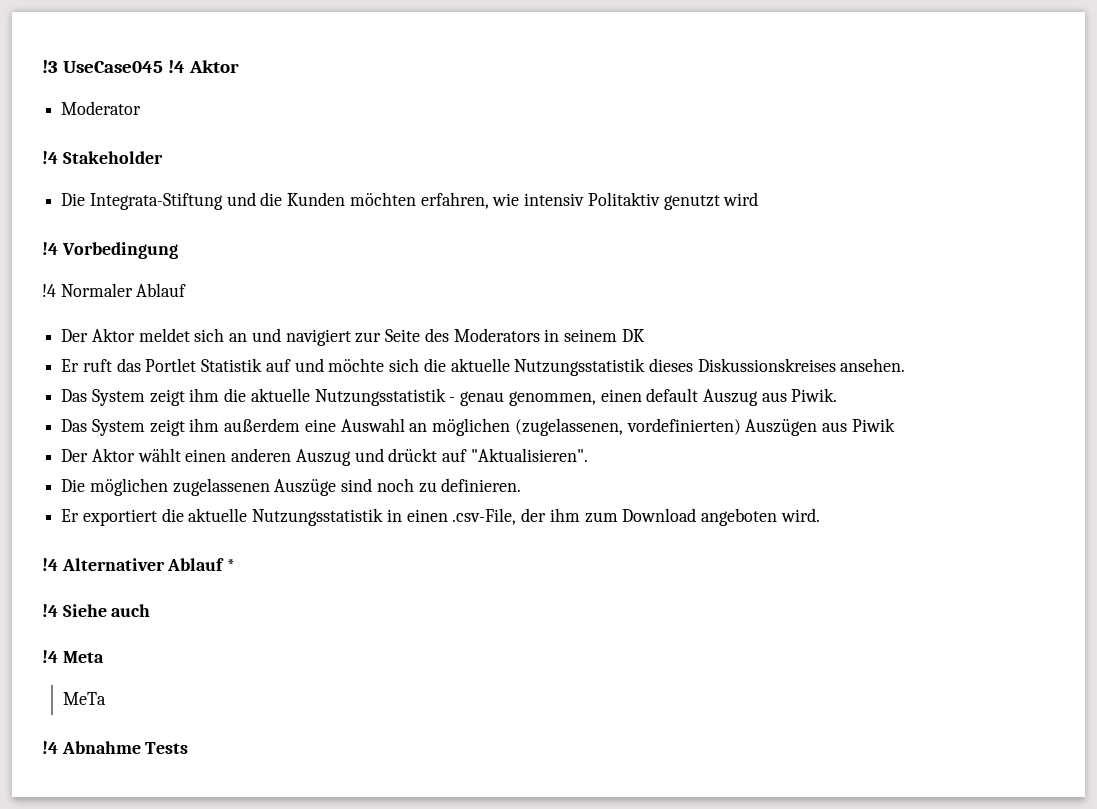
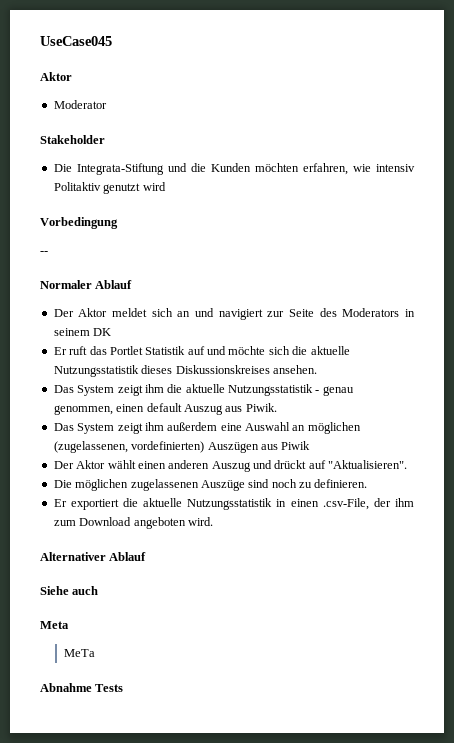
[42,60,58,73] !3 -> (40, 41) none
[168,60,186,73] !4 -> (112, 41) //
[42,151,58,164] !4 -> (107, 104) none
[42,242,58,255] !4 -> (166, 186) none
[42,284,56,297] !4 -> [40,251,48,254] -- //
[42,558,58,571] !4 -> (213, 521) none
[227,559,236,571] [42,604,58,617] * // !4 -> (147, 556) //
[42,650,58,663] !4 -> (99, 590) none
[42,741,58,754] !4 -> (96, 653) none

